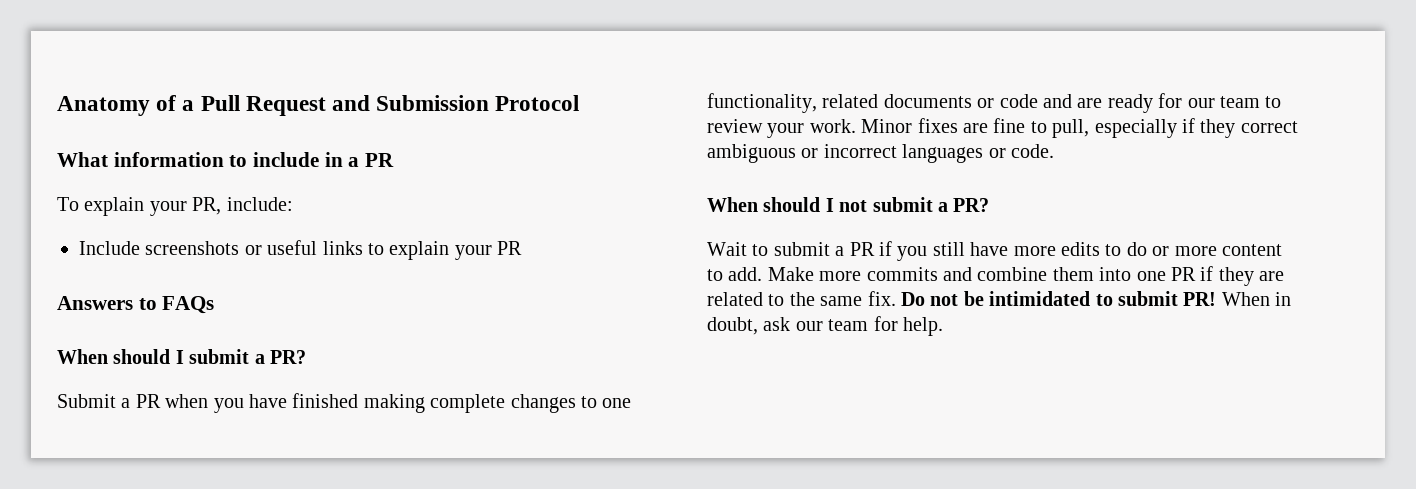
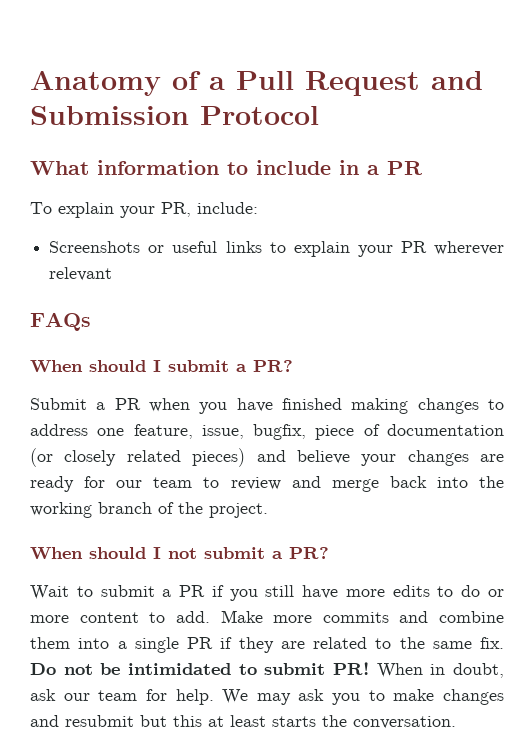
[79,241,240,255] Include screenshots -> [49,241,141,253] Screenshots
[57,296,157,310] // Answers to -> [434,241,504,255] [49,267,113,281] wherever relevant //
[430,394,506,413] complete -> (409, 406) none
[602,398,632,408] [707,93,1072,113] one functionality, related documents or code and -> [30,424,504,440] [30,448,469,467] address one feature, issue, bugfix, piece of documentation (or closely related pieces) and believe your changes
[767,118,1298,138] [707,144,1054,163] your work. Minor fixes are fine to pull, especially if they correct ambiguous or incorrect languages or code. -> [291,476,505,492] [30,502,268,518] and merge back into the working branch of the project.
[1136,271,1166,281] one -> [117,637,179,653] a single
(943, 326) none -> [222,689,504,705] [30,715,456,729] We may ask you to make changes and resubmit but this at least starts the conversation.

